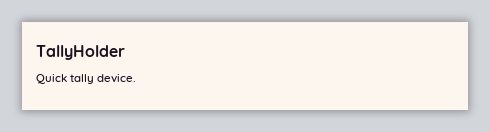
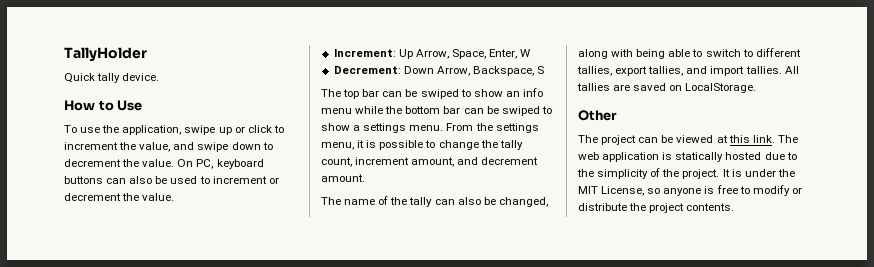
(137, 78) none -> [64,100,143,111] [64,125,284,135] [64,142,273,152] [64,159,264,169] [64,176,279,184] [64,193,175,201] [333,49,531,59] [333,66,545,76] [321,88,543,99] [321,106,552,116] [321,123,539,133] [321,140,523,150] [321,157,539,167] [321,174,365,182] [321,196,548,207] [578,48,801,59] [577,66,799,76] [577,83,757,93] [578,110,617,121] [578,135,798,145] [578,152,797,162] [577,168,795,179] [578,185,802,196] [578,203,735,213] // How to Use // To use the application, swipe up or click to increment the value, and swipe down to decrement the value. On PC, keyboard buttons can also be used to increment or decrement the value. // Increment: Up Arrow, Space, Enter, W // Decrement: Down Arrow, Backspace, S // The top bar can be swiped to show an info menu while the bottom bar can be swiped to show a settings menu. From the settings menu, it is possible to change the tally count, increment amount, and decrement amount. // The name of the tally can also be changed, along with being able to switch to different tallies, export tallies, and import tallies. All tallies are saved on LocalStorage. // Other // The project can be viewed at this link. The web application is statically hosted due to the simplicity of the project. It is under the MIT License, so anyone is free to modify or distribute the project contents.

